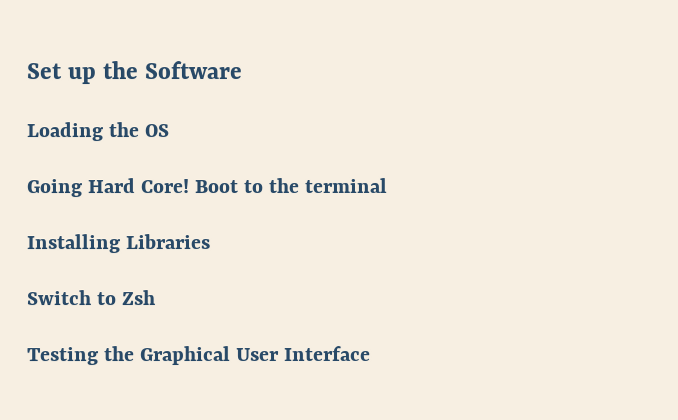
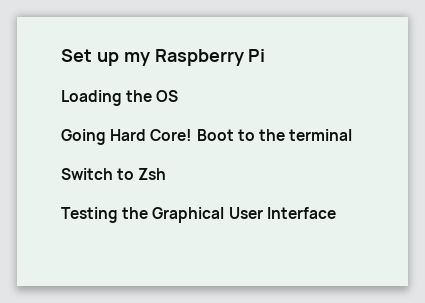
[102,61,243,80] the Software -> [123,49,266,66] my Raspberry Pi
[27,234,212,254] // Installing Libraries -> (353, 135) none

